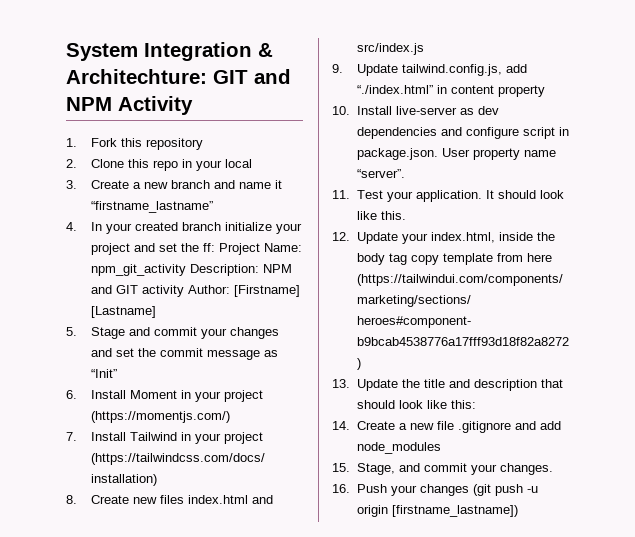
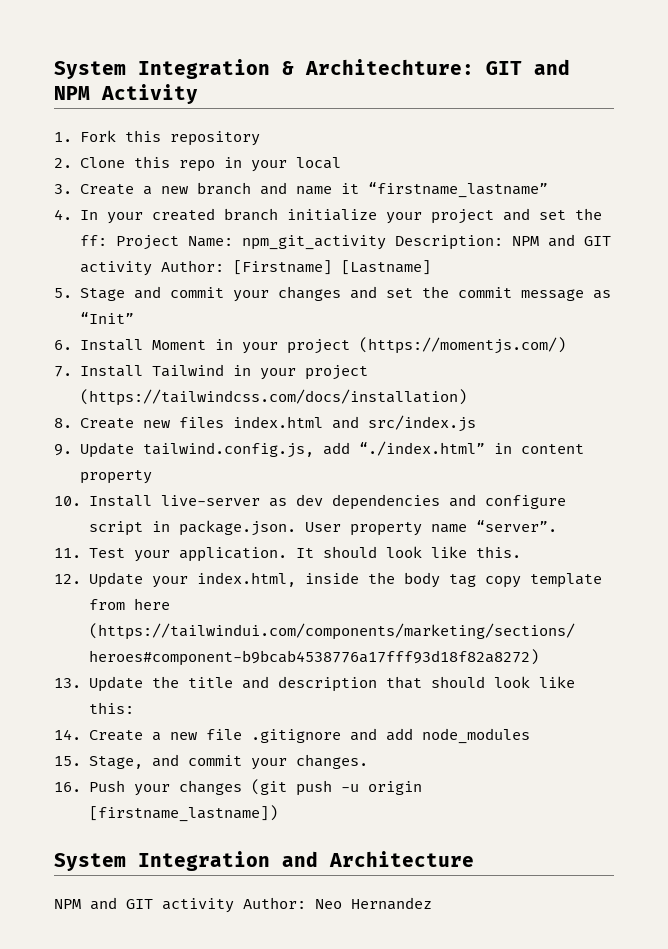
(518, 511) none -> [54,851,474,871] [54,897,432,913] // System Integration and Architecture // NPM and GIT activity Author: Neo Hernandez

